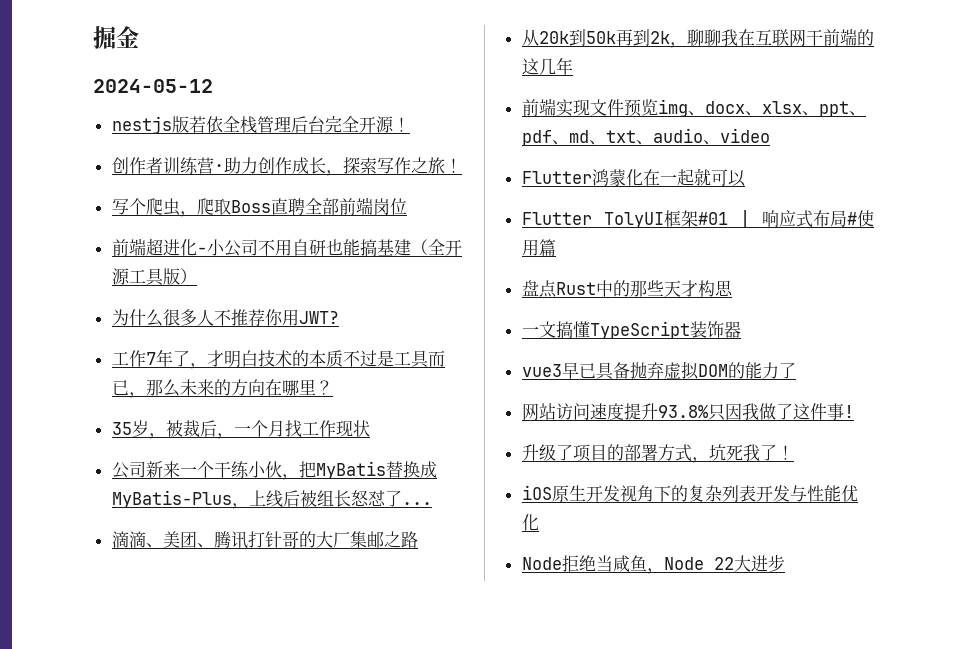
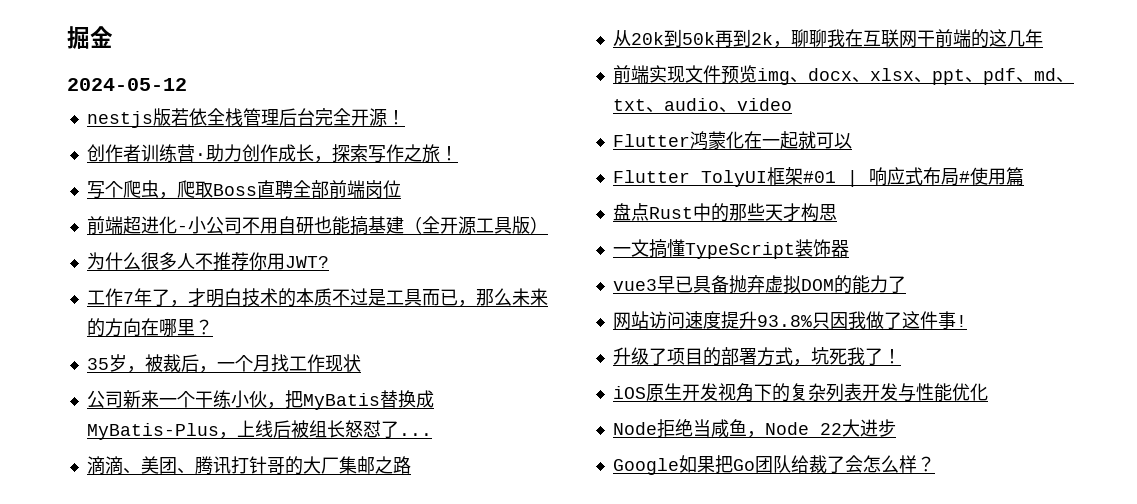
(785, 563) none -> [612,455,935,475] // Google如果把Go团队给裁了会怎么样？

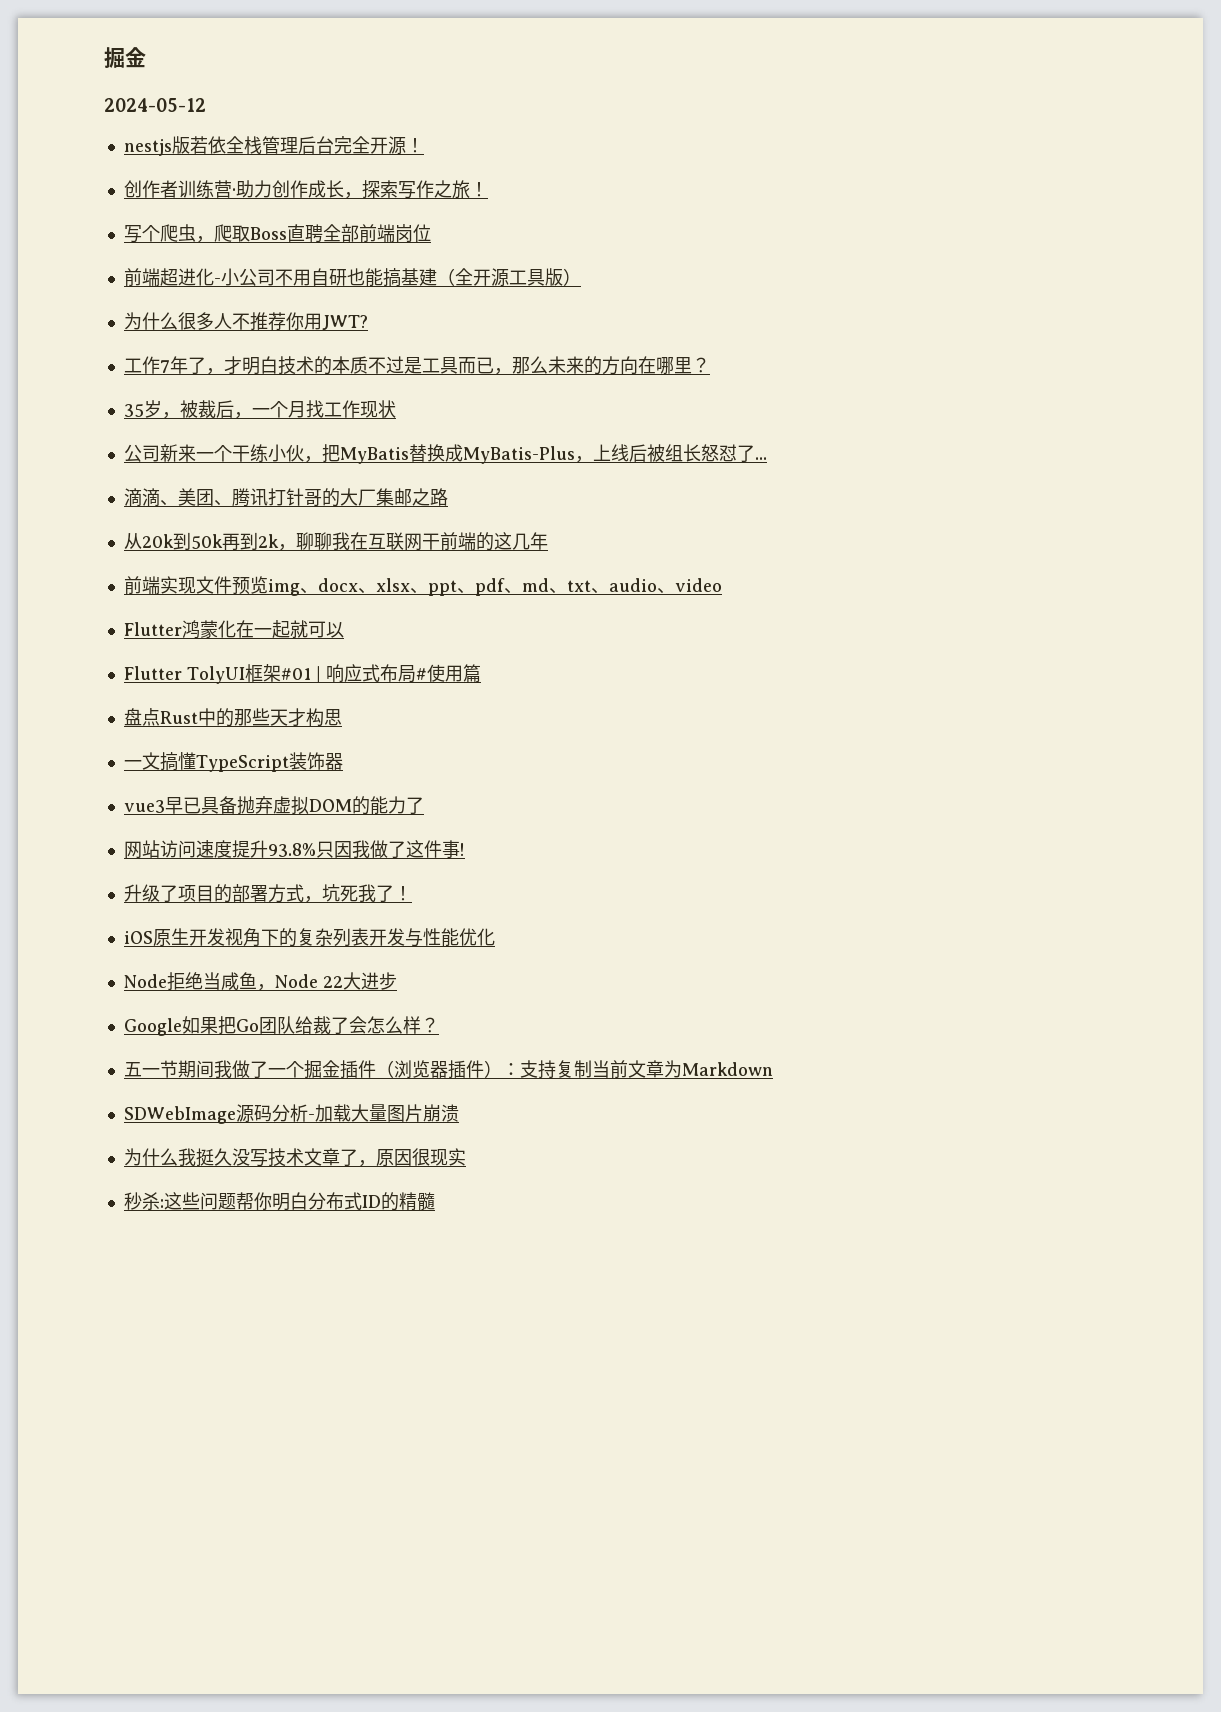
(935, 464) none -> [123,1060,773,1079] [123,1104,459,1124] [123,1148,466,1167] [123,1192,435,1211] // 五一节期间我做了一个掘金插件（浏览器插件）：支持复制当前文章为Markdown // SDWebImage源码分析-加载大量图片崩溃 // 为什么我挺久没写技术文章了，原因很现实 // 秒杀:这些问题帮你明白分布式ID的精髓

